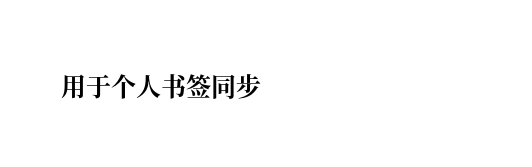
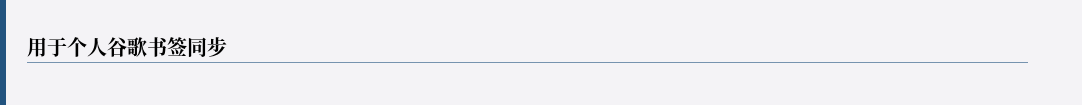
(161, 87) none -> [107,37,147,57] 谷歌

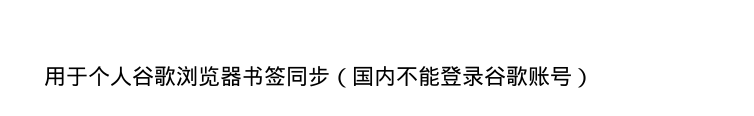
(147, 47) none -> [176,66,242,86] 浏览器
(227, 47) none -> [330,66,594,88] （国内不能登录谷歌账号）

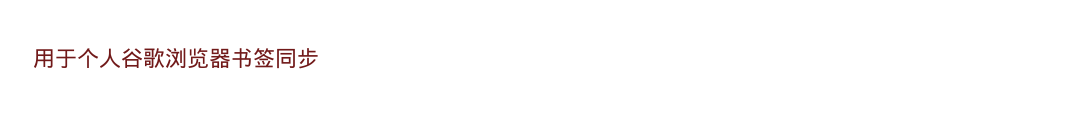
[330,66,594,88] （国内不能登录谷歌账号） -> (319, 58) none

